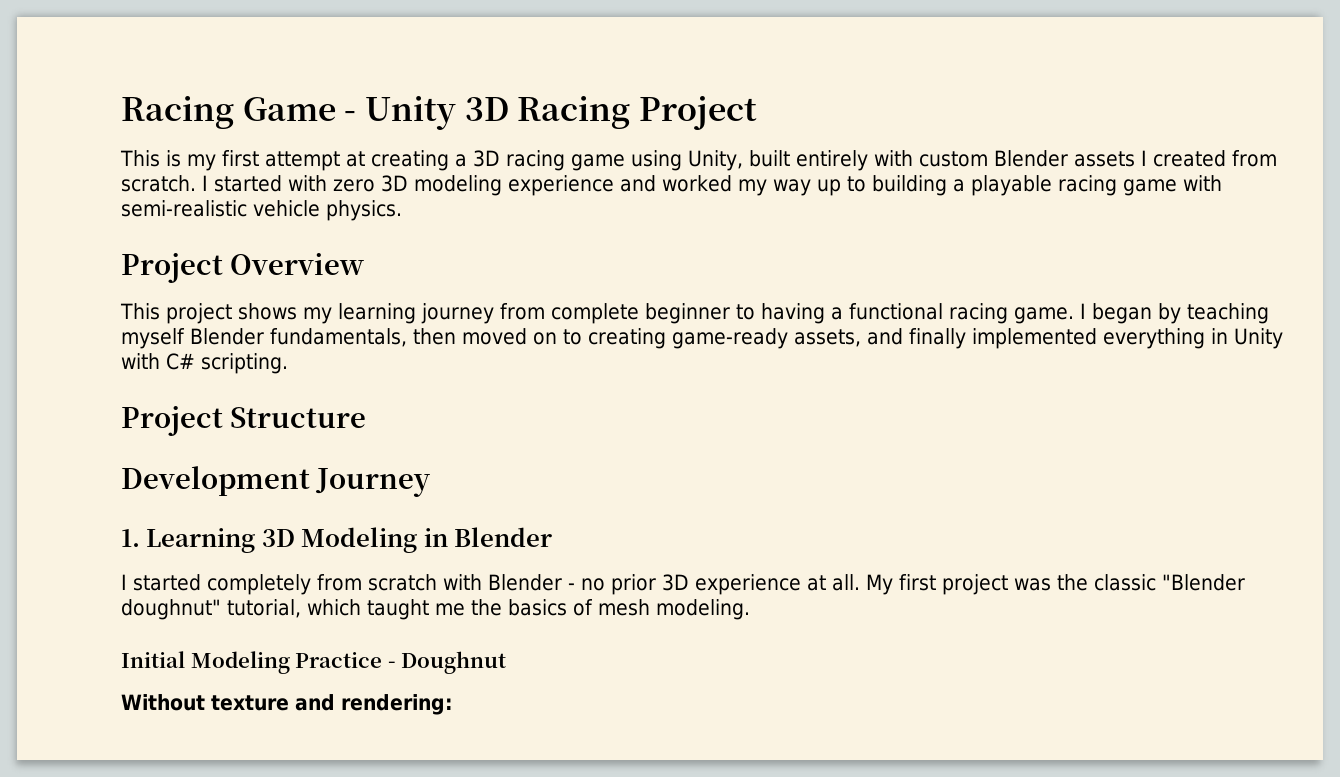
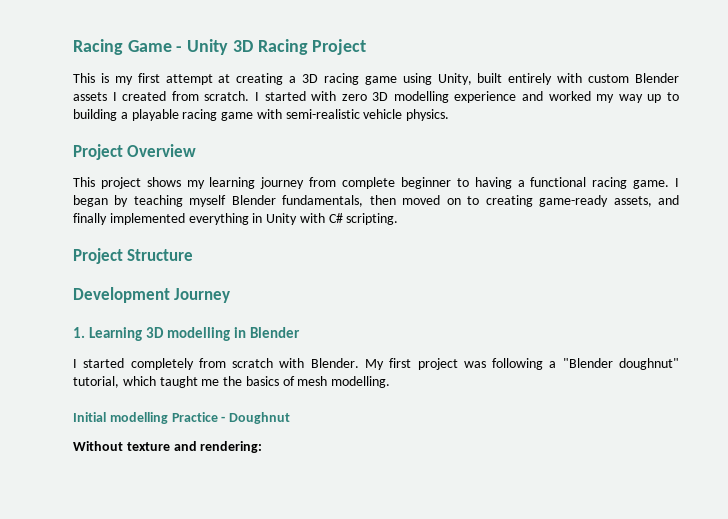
[414,175,502,196] modeling -> [393,91,449,103] modelling
[301,527,418,553] Modeling -> [167,327,231,341] modelling
[488,574,860,595] Blender - no prior 3D experience at all. -> [310,358,359,368] Blender.
[1057,574,1156,591] the classic -> [492,358,557,370] following a
[656,599,750,620] modeling. -> [331,376,391,388] modelling.
[190,651,290,674] Modeling -> [109,412,168,424] modelling

